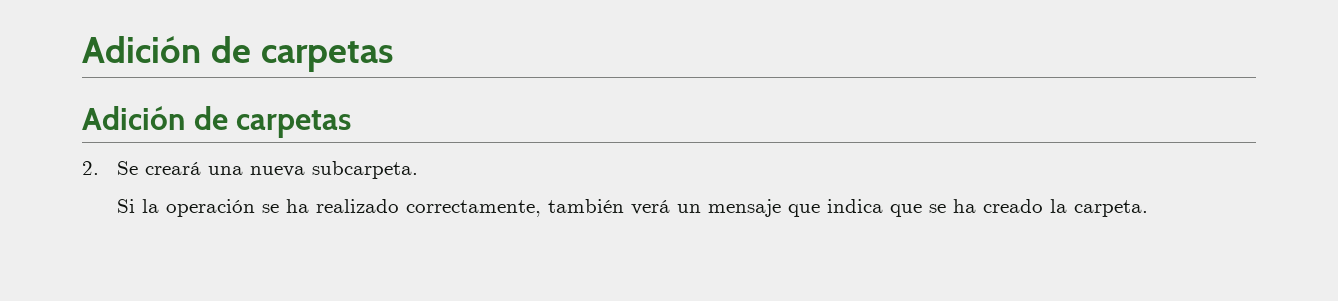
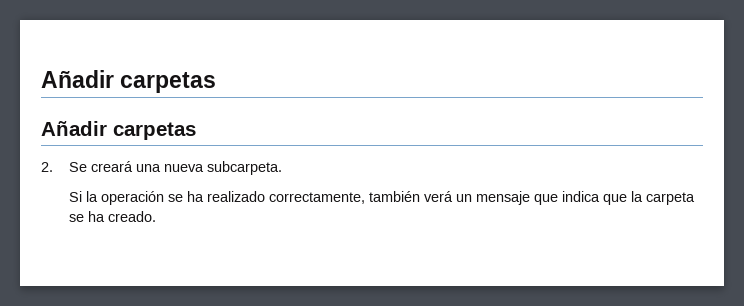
[82,36,393,72] [82,106,228,130] Adición de carpetas // Adición de -> [41,70,217,93] [41,121,107,136] Añadir carpetas // Añadir
[929,199,1149,217] se ha creado la carpeta. -> [630,191,695,205] [68,211,156,222] la carpeta se ha creado.

